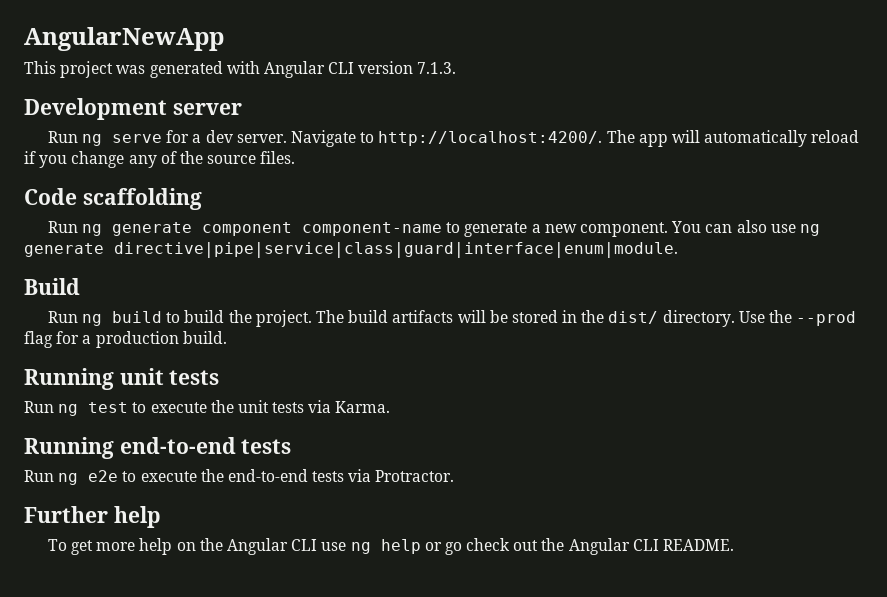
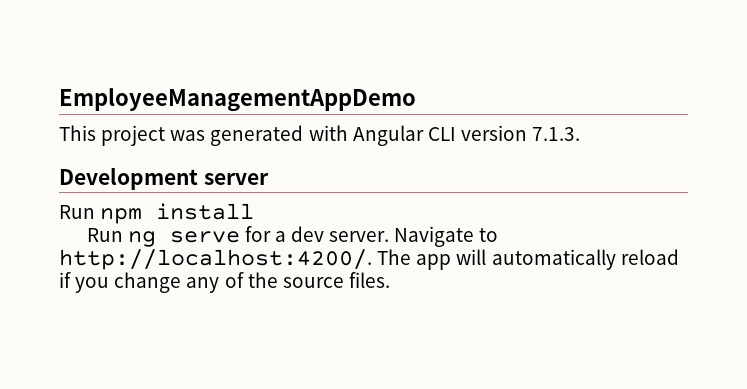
[24,27,224,51] AngularNewApp -> [59,88,416,112] EmployeeManagementAppDemo
(242, 109) none -> [59,203,255,224] // Run npm install
[24,188,202,210] [47,220,820,237] [24,242,678,258] [24,278,80,295] [47,310,857,327] [24,331,227,348] [24,368,220,390] [24,400,391,416] [24,437,292,459] [24,469,455,485] [24,506,161,528] [47,538,735,555] // Code scaffolding // Run ng generate component component-name to generate a new component. You can also use ng generate directive|pipe|service|class|guard|interface|enum|module. // Build // Run ng build to build the project. The build artifacts will be stored in the dist/ directory. Use the --prod flag for a production build. // Running unit tests // Run ng test to execute the unit tests via Karma. // Running end-to-end tests // Run ng e2e to execute the end-to-end tests via Protractor. // Further help // To get more help on the Angular CLI use ng help or go check out the Angular CLI README. -> (390, 280) none

